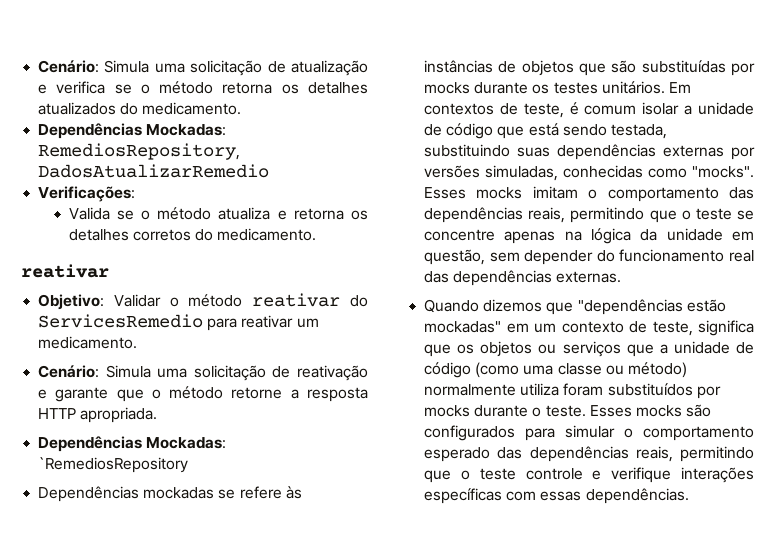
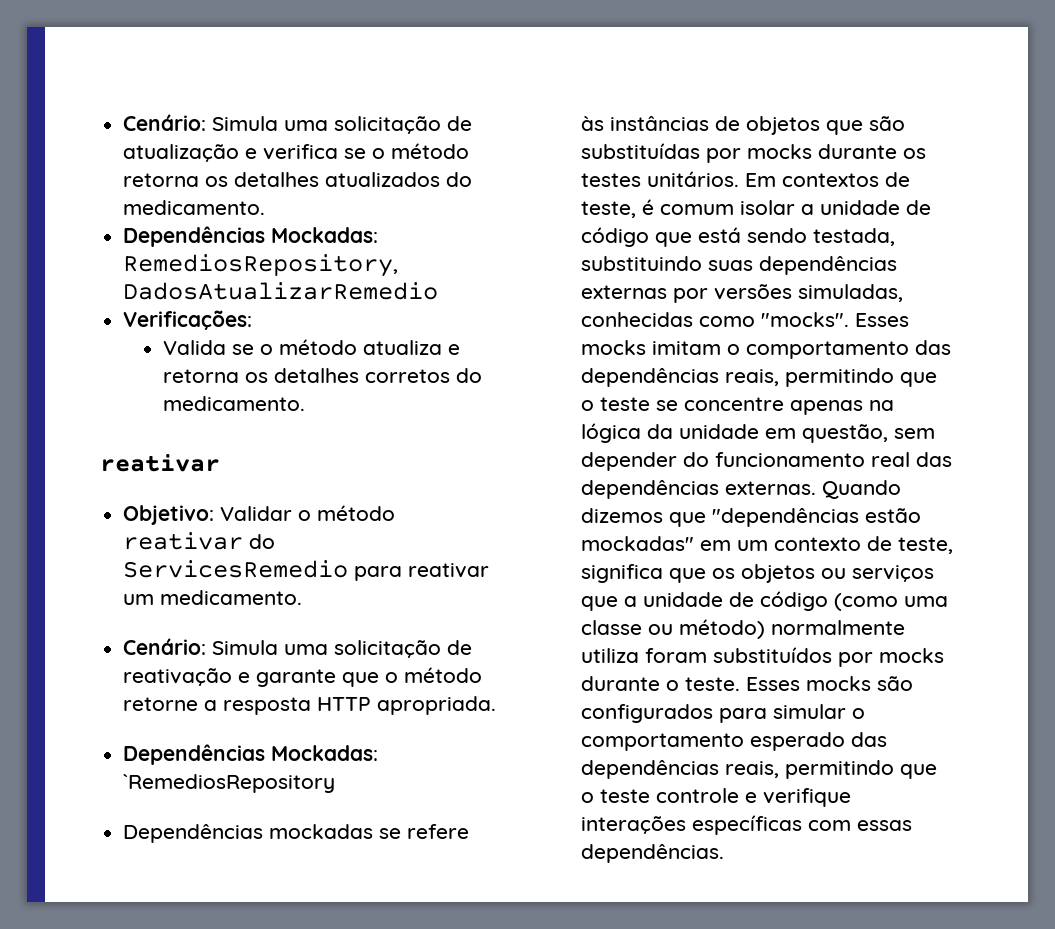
(622, 277) // -> (817, 488) none

